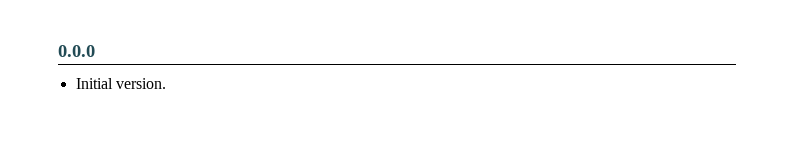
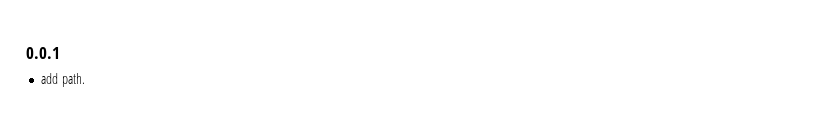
[58,45,95,57] [75,78,166,89] 0.0.0 // Initial version. -> [26,47,60,59] [40,73,85,87] 0.0.1 // add path.

